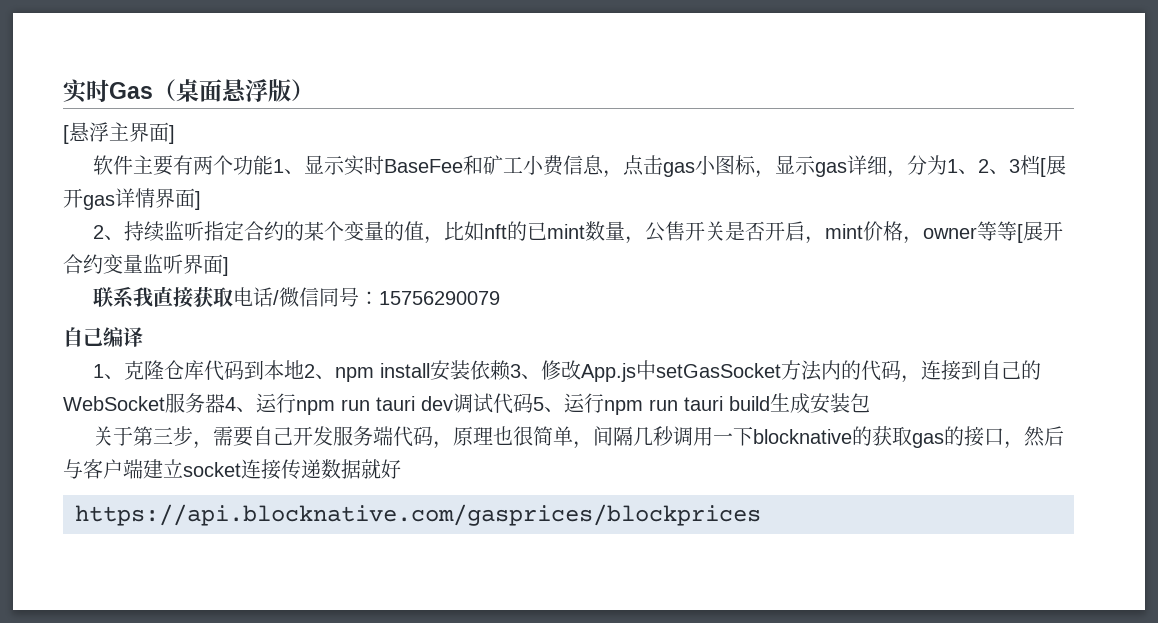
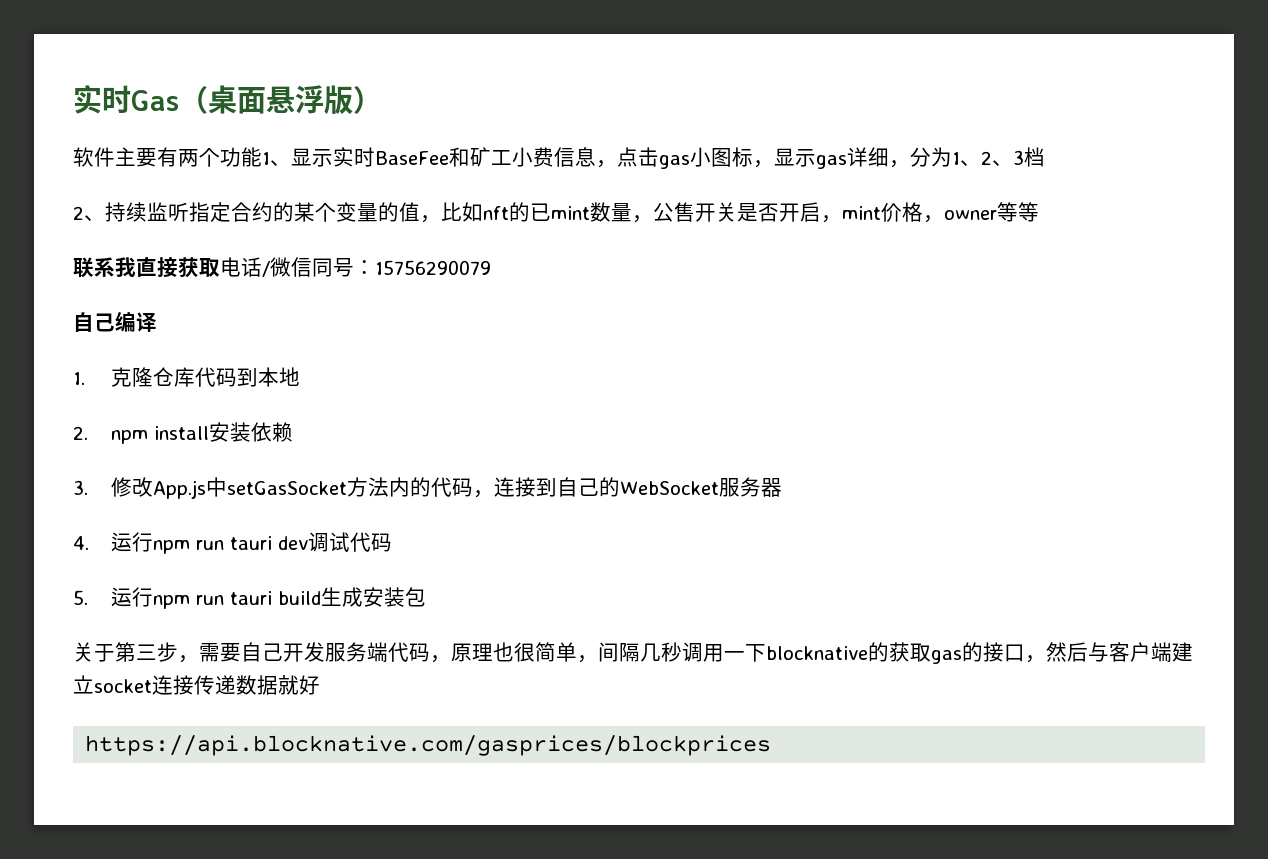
[63,122,175,144] // [悬浮主界面] -> (382, 100) none
[1039,155,1066,177] [63,188,201,210] [展开gas详情界面] -> (1045, 157) none
[1016,221,1063,243] [63,254,229,276] [展开合约变量监听界面] -> (1039, 212) none
[92,364,124,379] 1、 -> [73,372,85,385] 1.
[303,364,335,379] 2、 -> [73,426,88,440] // 2.
[509,364,541,379] 3、 -> [73,480,88,495] // 3.
[225,397,256,412] 4、 -> [73,536,89,550] // 4.
[533,397,564,412] 5、 -> [73,590,88,605] // 5.

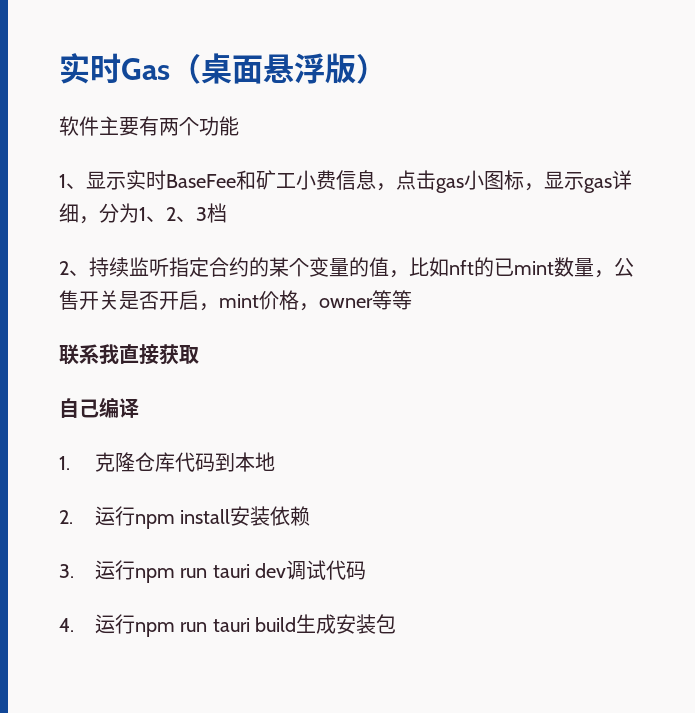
(262, 157) none -> (239, 126) //
[220,257,491,277] 电话/微信同号：15756290079 -> (199, 354) none
(88, 433) none -> [94,506,135,526] 运行
[110,477,782,499] [73,536,89,550] 修改App.js中setGasSocket方法内的代码，连接到自己的WebSocket服务器 // 4. -> (74, 571) none
[73,590,88,605] 5. -> [59,618,74,632] 4.
[73,642,1193,664] [73,675,320,695] [85,735,772,756] // 关于第三步，需要自己开发服务端代码，原理也很简单，间隔几秒调用一下blocknative的获取gas的接口，然后与客户端建立socket连接传递数据就好 // https://api.blocknative.com/gasprices/blockprices -> (397, 624) none

